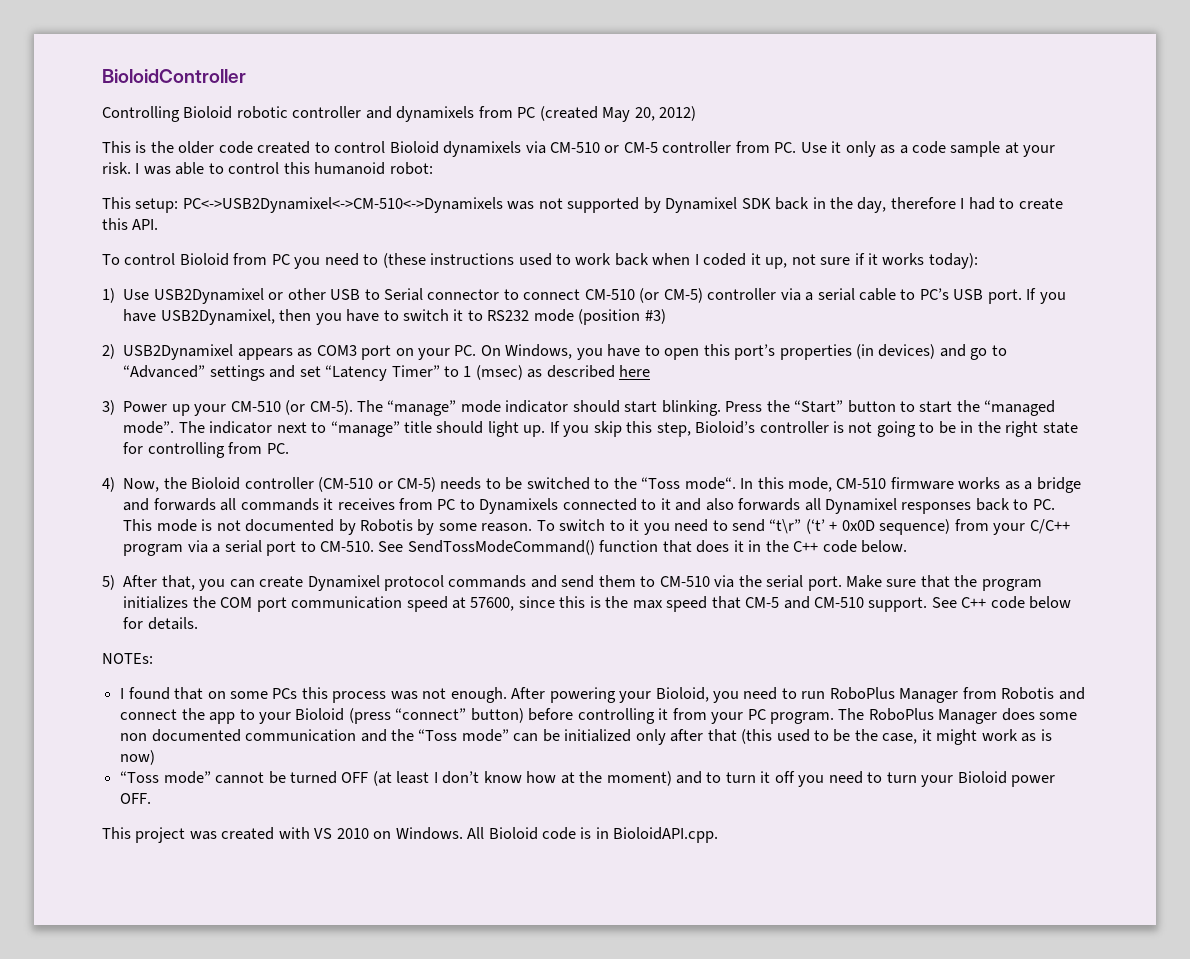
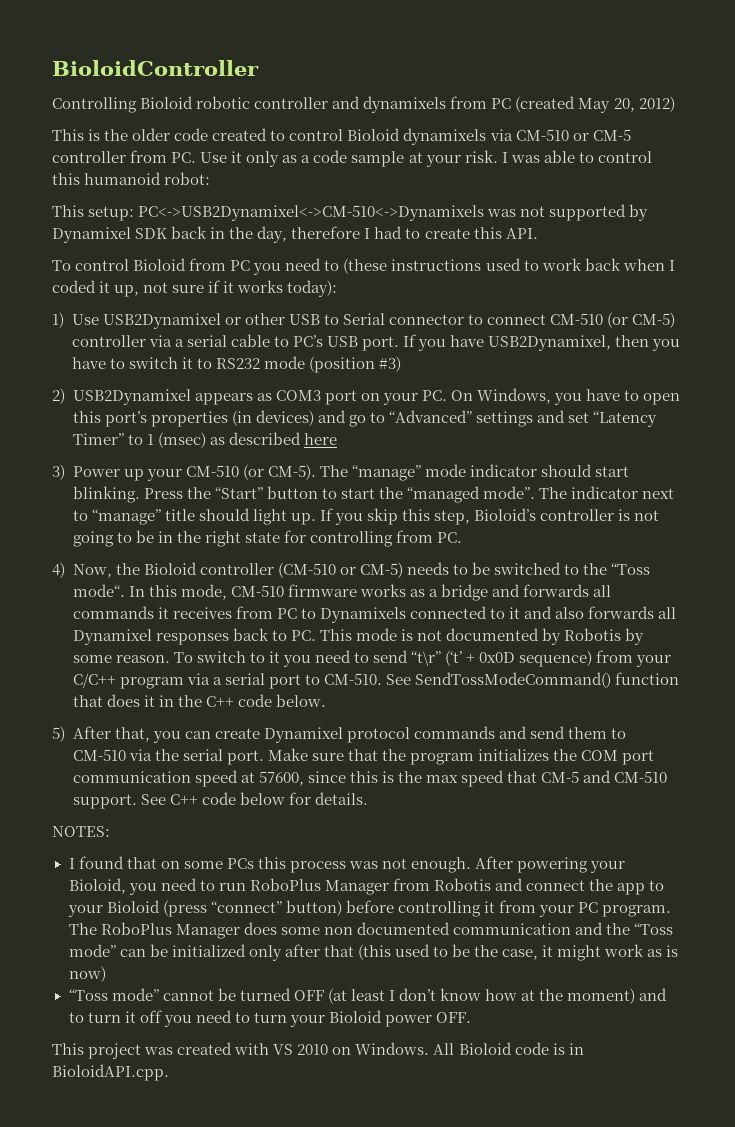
[102,653,153,664] NOTEs: -> [52,826,110,837] NOTES:

